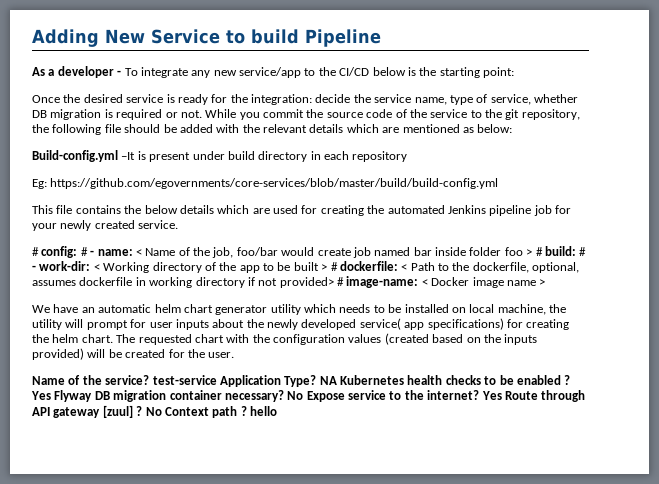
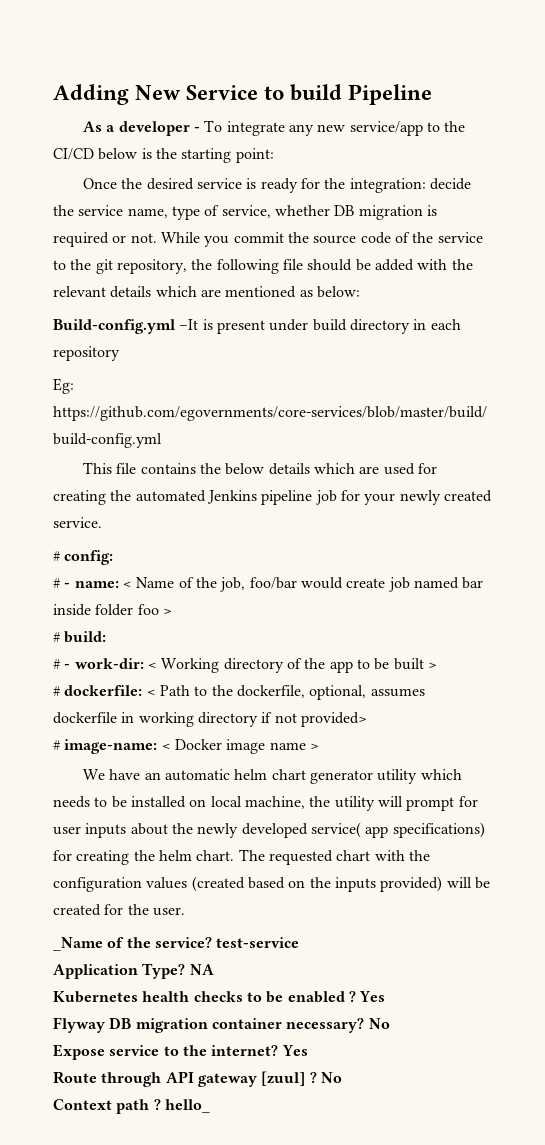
(78, 252) none -> (114, 557) //
(533, 252) none -> (172, 611) //
(576, 251) none -> (107, 637) //
(328, 267) none -> (437, 665) //
(334, 282) none -> (367, 719) //
[32,376,65,385] Name -> [53,937,103,951] _Name
(217, 380) none -> (300, 942) //
(337, 380) none -> (214, 969) //
(51, 395) none -> (386, 996) //
(304, 395) none -> (390, 1023) //
(502, 395) none -> (308, 1050) //
(162, 411) none -> (342, 1077) //
[250,406,277,416] hello -> [164,1099,210,1113] hello_

